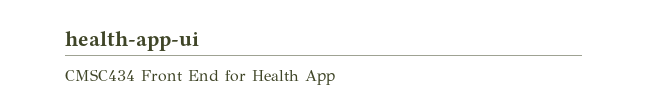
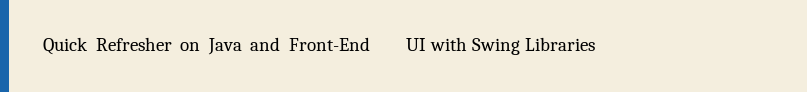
[65,31,199,51] [65,69,335,85] health-app-ui // CMSC434 Front End for Health App -> [43,37,596,55] Quick Refresher on Java and Front-End UI with Swing Libraries

